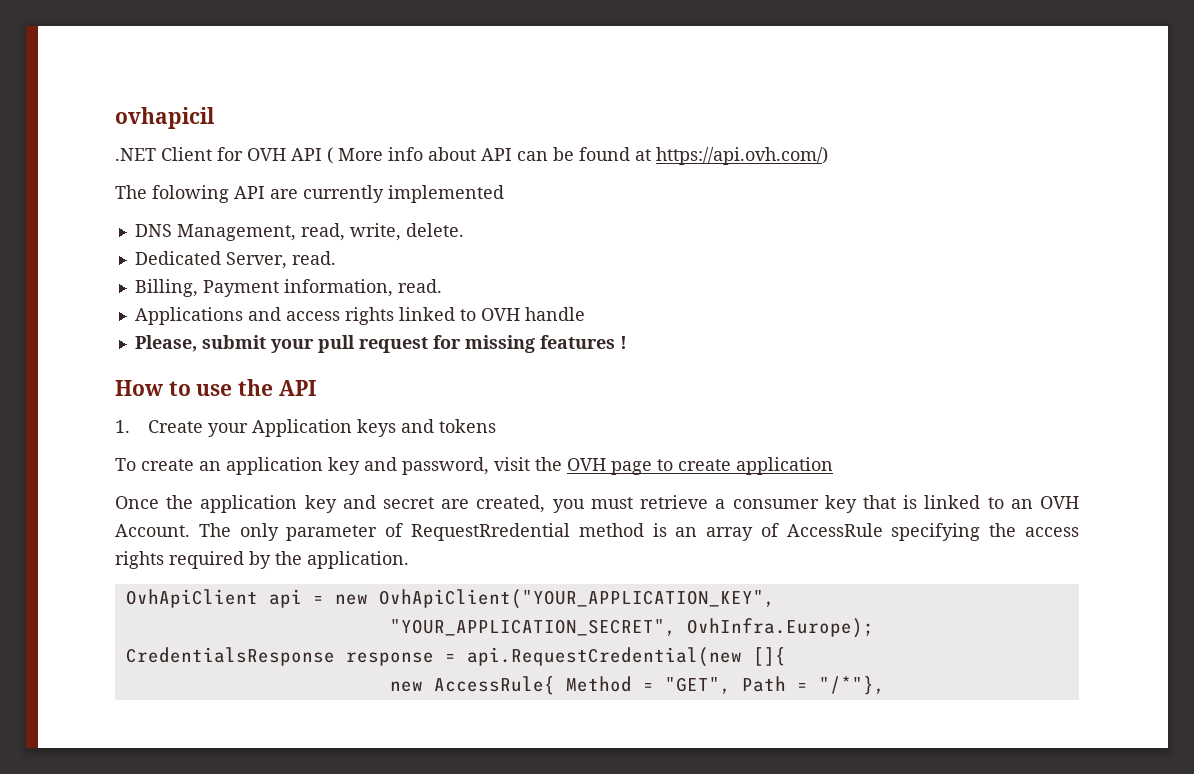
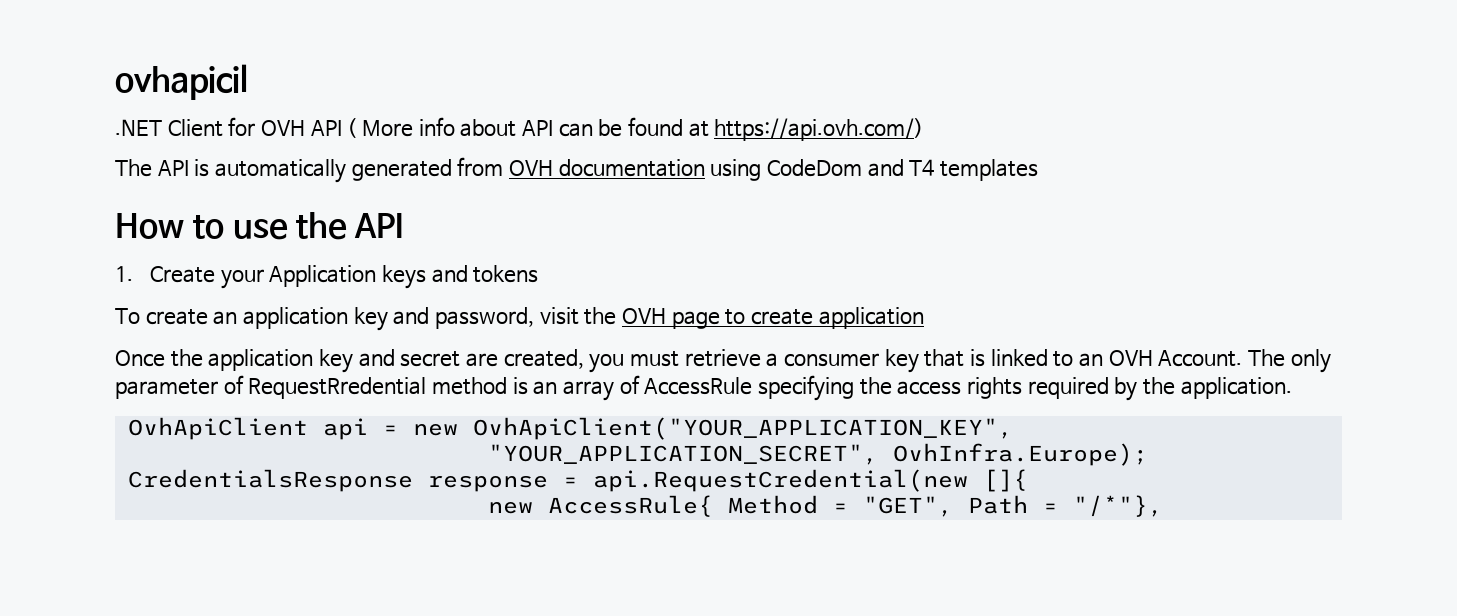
[152,185,504,203] [134,223,464,241] [134,251,336,269] [134,279,442,297] [134,307,585,325] [134,335,627,353] folowing API are currently implemented // DNS Management, read, write, delete. // Dedicated Server, read. // Billing, Payment information, read. // Applications and access rights linked to OVH handle // Please, submit your pull request for missing features ! -> [157,157,1038,183] API is automatically generated from OVH documentation using CodeDom and T4 templates

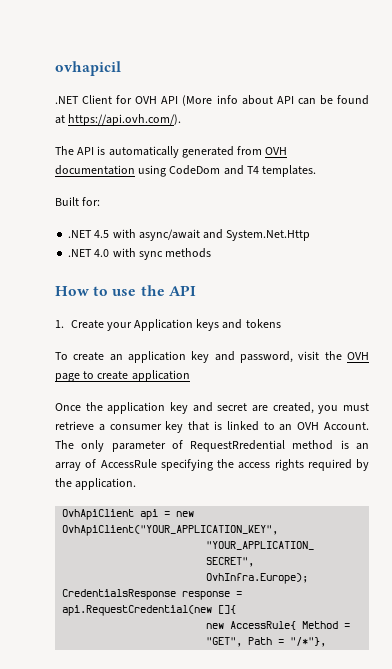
[347,118,414,138] ( More -> [182,95,213,106] (More
[714,118,924,141] https://api.ovh.com/) -> [68,114,182,126] https://api.ovh.com/).
[939,159,1038,181] templates -> [262,165,317,177] [55,197,101,206] [68,229,311,241] [68,248,212,260] templates. // Built for: // .NET 4.5 with async/await and System.Net.Http // .NET 4.0 with sync methods

